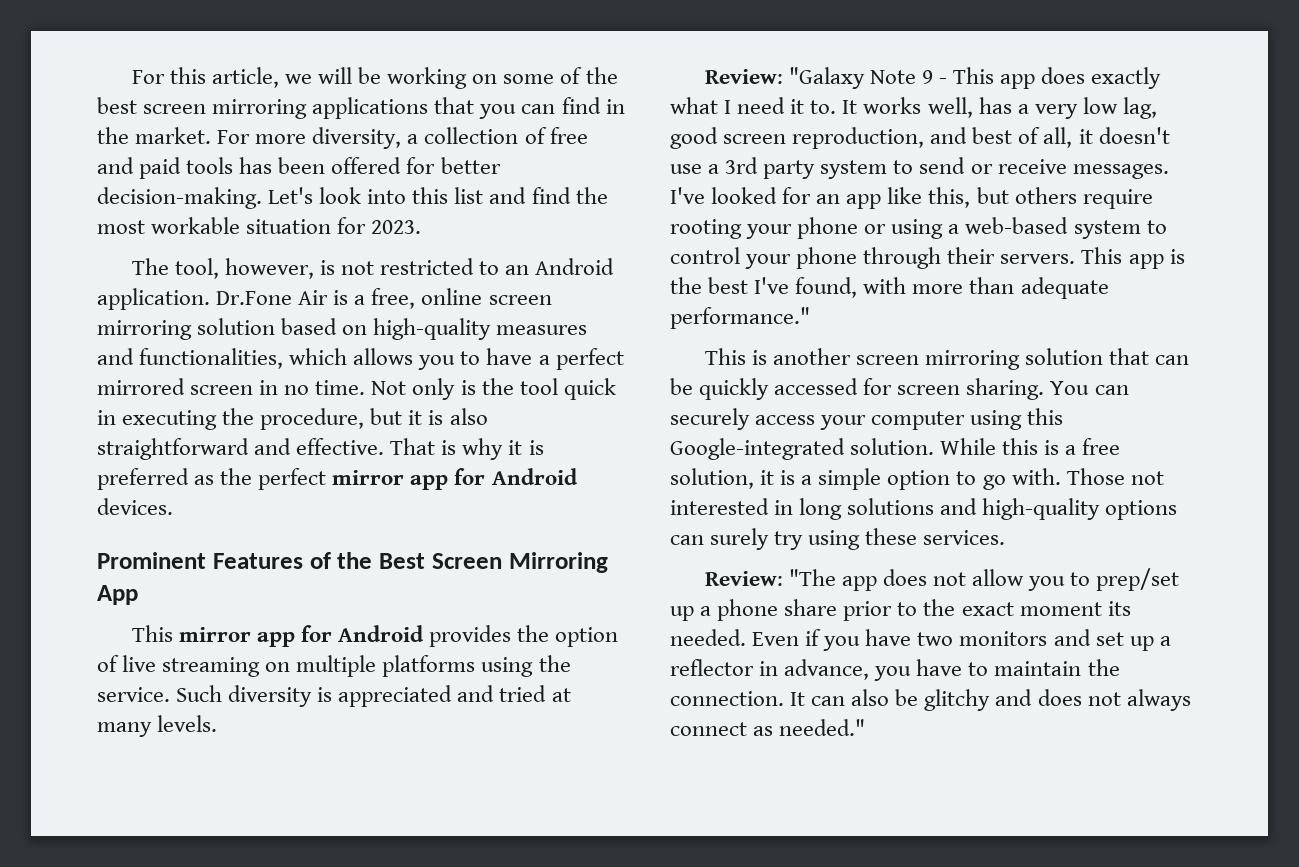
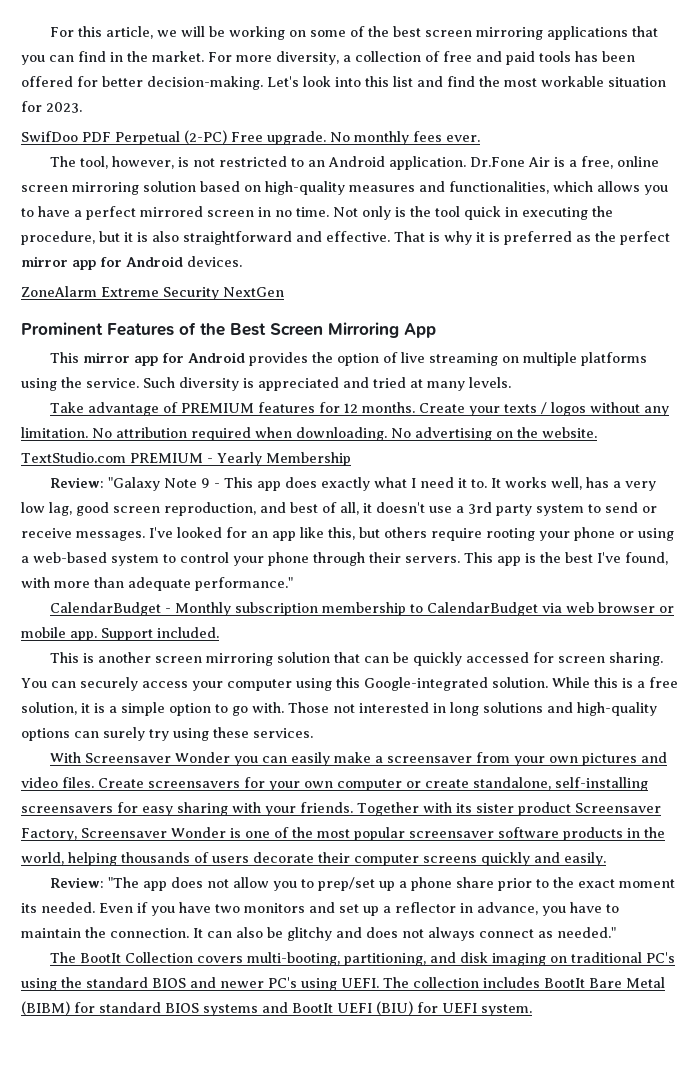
(422, 227) none -> [21,130,480,145] // SwifDoo PDF Perpetual (2-PC) Free upgrade. No monthly fees ever.
(173, 506) none -> [21,286,284,300] // ZoneAlarm Extreme Security NextGen
(218, 723) none -> [50,402,670,416] [21,427,597,441] [21,452,351,466] // Take advantage of PREMIUM features for 12 months. Create your texts / logos without any limitation. No attribution required when downloading. No advertising on the website. TextStudio.com PREMIUM - Yearly Membership
(810, 318) none -> [50,602,675,616] [21,627,219,641] // CalendarBudget - Monthly subscription membership to CalendarBudget via web browser or mobile app. Support included.
(1006, 537) none -> [50,752,668,766] [21,777,648,791] [21,802,661,816] [21,827,665,841] [21,852,606,866] // With Screensaver Wonder you can easily make a screensaver from your own pictures and video files. Create screensavers for your own computer or create standalone, self-installing screensavers for easy sharing with your friends. Together with its sister product Screensaver Factory, Screensaver Wonder is one of the most popular screensaver software products in the world, helping thousands of users decorate their computer screens quickly and easily.
(866, 727) none -> [50,952,676,966] [21,977,665,991] [21,1001,532,1016] // The BootIt Collection covers multi-booting, partitioning, and disk imaging on traditional PC's using the standard BIOS and newer PC's using UEFI. The collection includes BootIt Bare Metal (BIBM) for standard BIOS systems and BootIt UEFI (BIU) for UEFI system.

